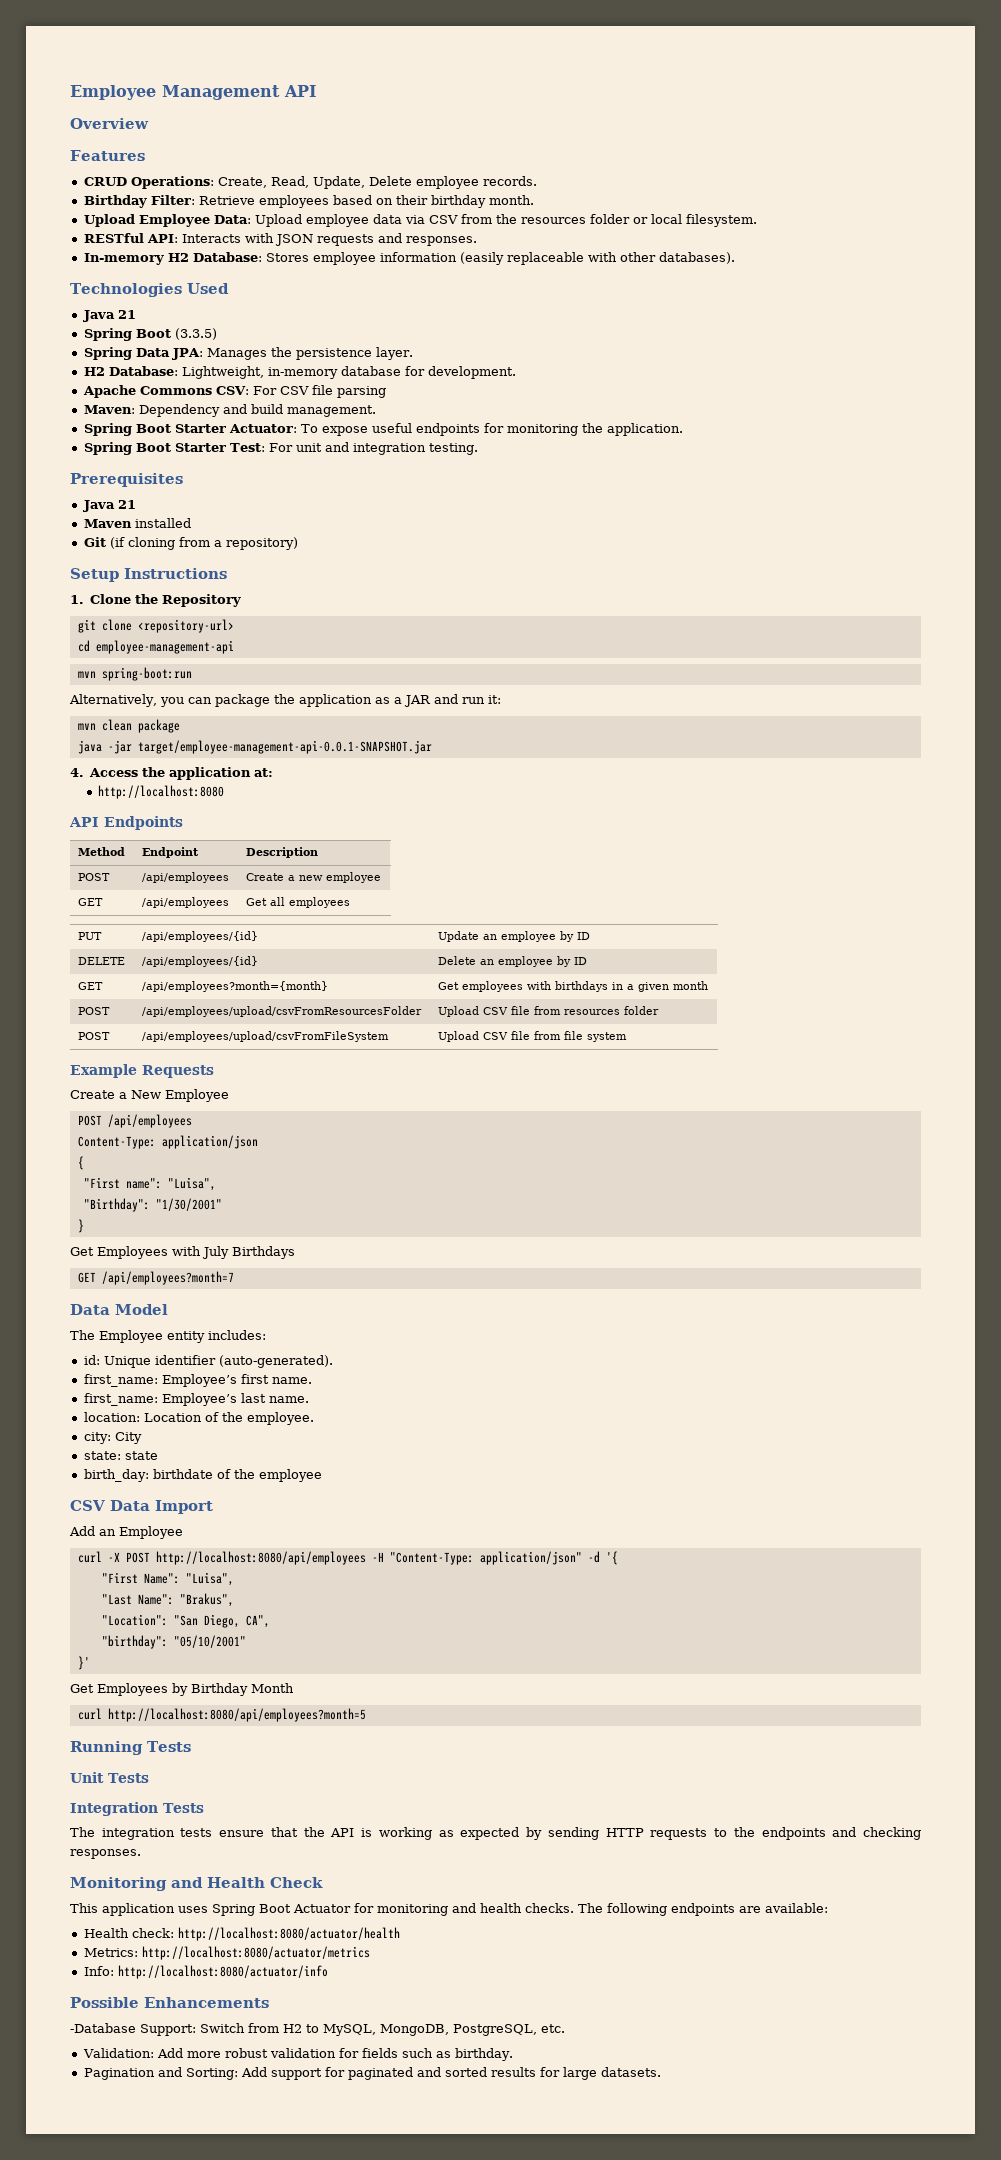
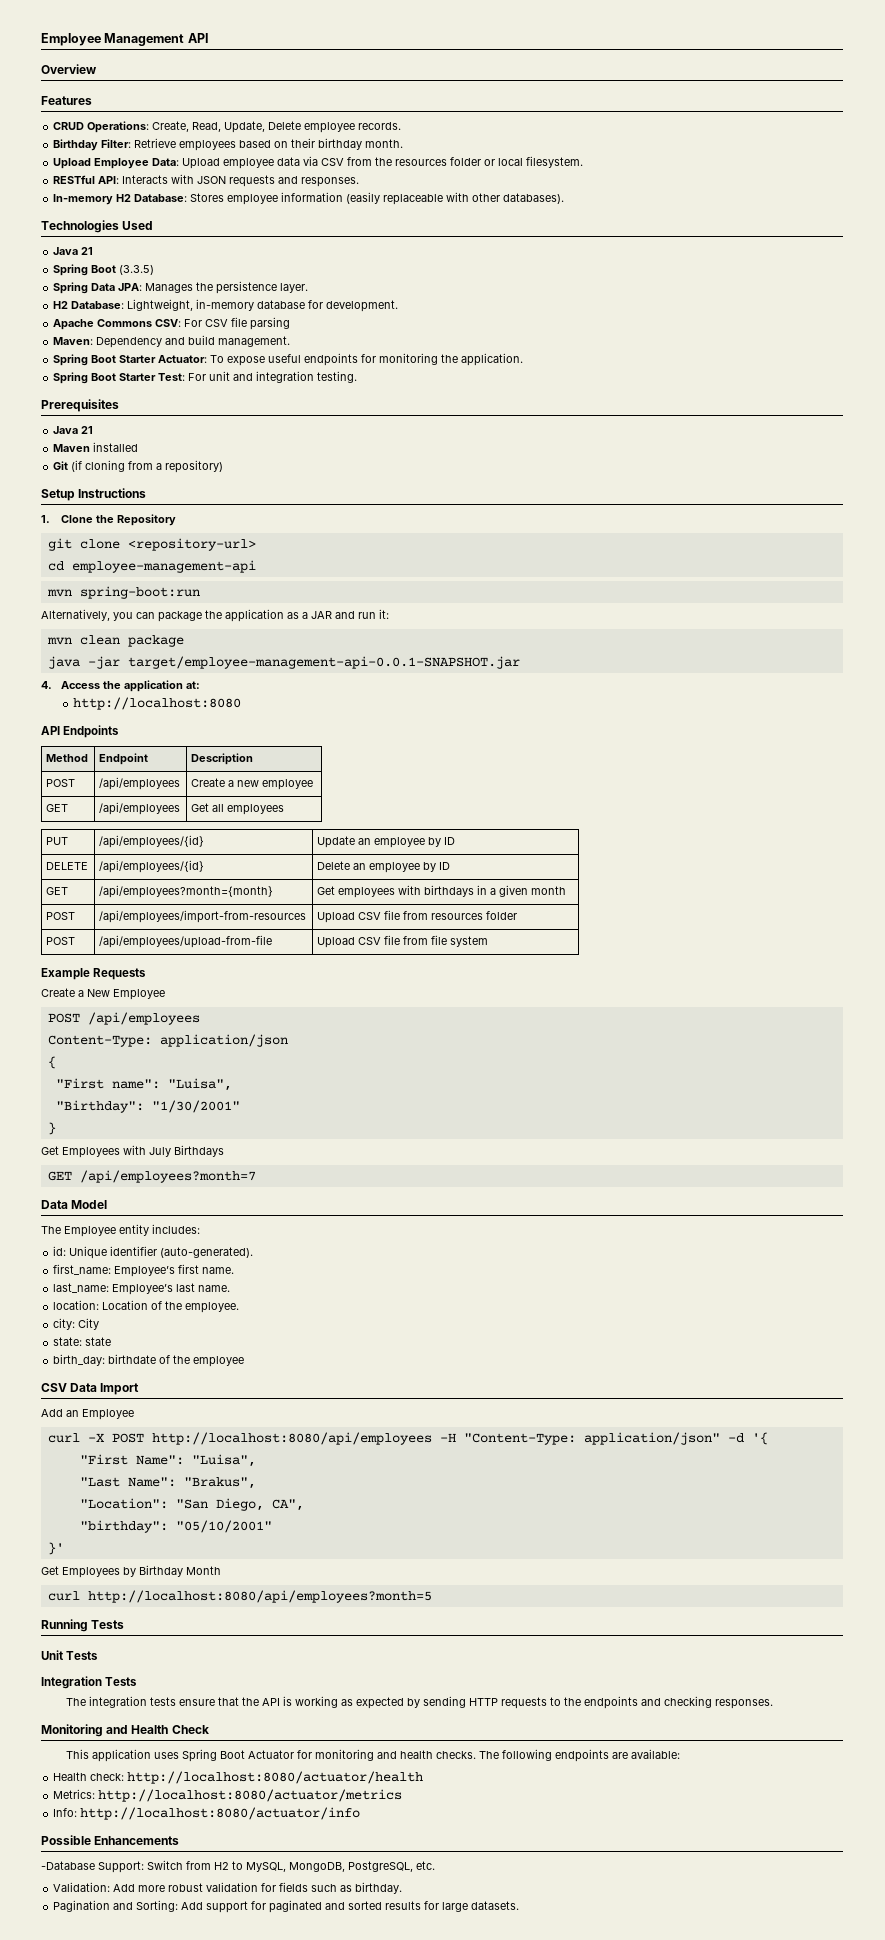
[142,1006,423,1017] /api/employees/upload/csvFromResourcesFolder -> [99,910,307,923] /api/employees/import-from-resources
[142,1031,390,1042] /api/employees/upload/csvFromFileSystem -> [99,935,273,948] /api/employees/upload-from-file
[83,1393,158,1406] first_name: -> [53,1283,110,1293] last_name:

